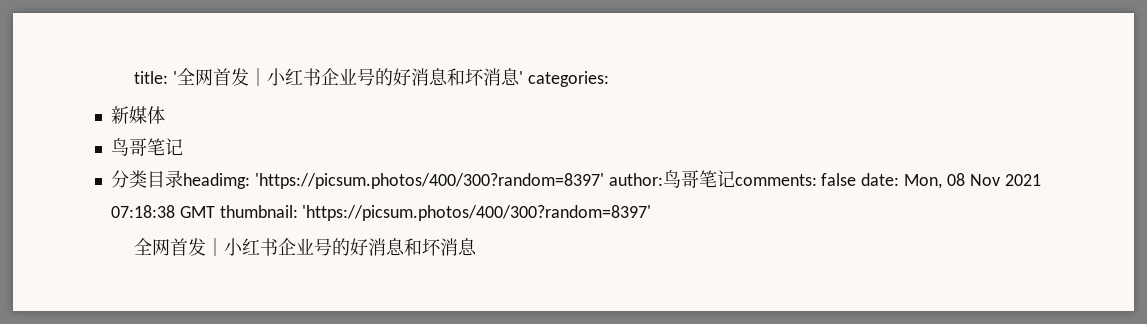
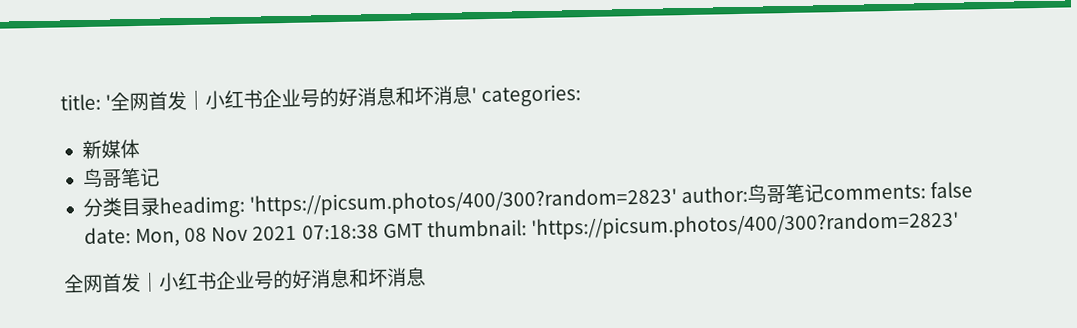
[254,173,604,189] 'https://picsum.photos/400/300?random=8397' -> [249,187,678,217] 'https://picsum.photos/400/300?random=2823'
[302,205,652,221] 'https://picsum.photos/400/300?random=8397' -> [530,210,959,241] 'https://picsum.photos/400/300?random=2823'

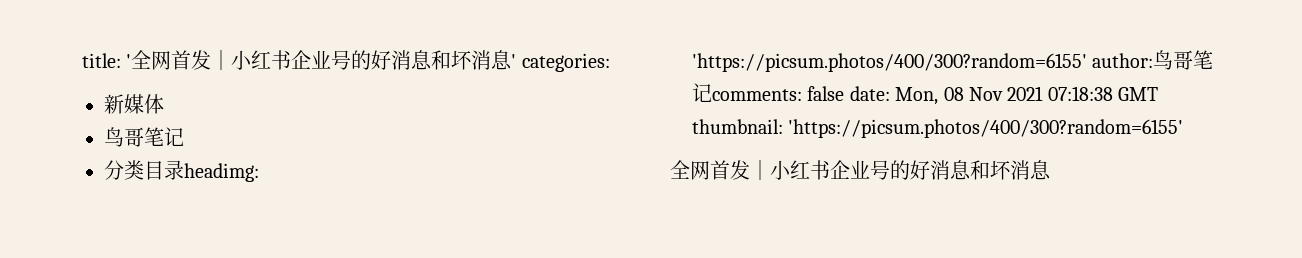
[249,187,678,217] 'https://picsum.photos/400/300?random=2823' -> [692,53,1087,72] 'https://picsum.photos/400/300?random=6155'
[530,210,959,241] 'https://picsum.photos/400/300?random=2823' -> [788,119,1184,138] 'https://picsum.photos/400/300?random=6155'

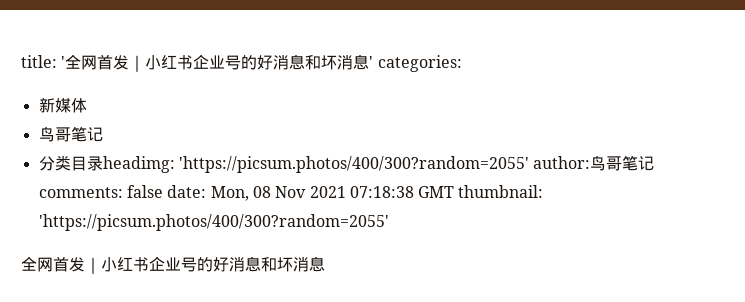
[692,53,1087,72] 'https://picsum.photos/400/300?random=6155' -> [178,156,529,173] 'https://picsum.photos/400/300?random=2055'
[788,119,1184,138] 'https://picsum.photos/400/300?random=6155' -> [38,214,389,231] 'https://picsum.photos/400/300?random=2055'

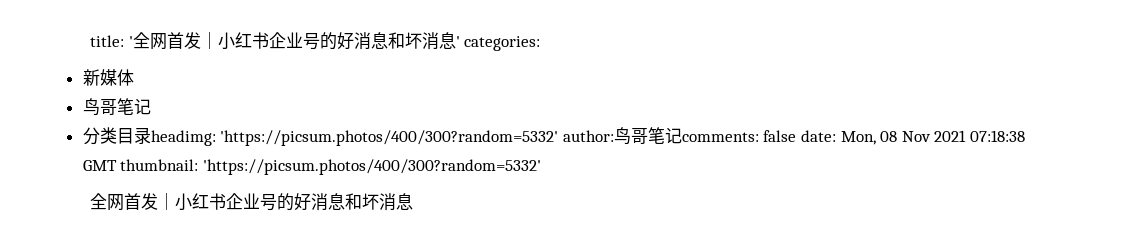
[178,156,529,173] 'https://picsum.photos/400/300?random=2055' -> [220,130,559,146] 'https://picsum.photos/400/300?random=5332'
[38,214,389,231] 'https://picsum.photos/400/300?random=2055' -> [202,159,541,175] 'https://picsum.photos/400/300?random=5332'

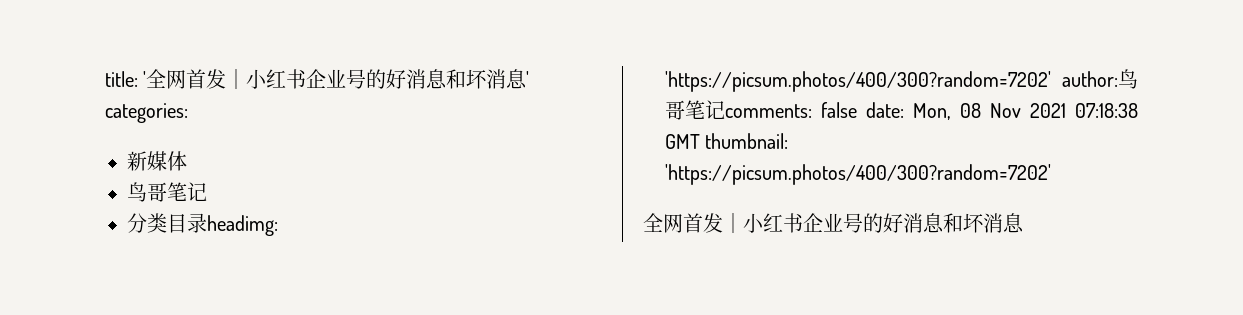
[220,130,559,146] 'https://picsum.photos/400/300?random=5332' -> [665,71,1051,92] 'https://picsum.photos/400/300?random=7202'
[202,159,541,175] 'https://picsum.photos/400/300?random=5332' -> [665,164,1051,185] 'https://picsum.photos/400/300?random=7202'

